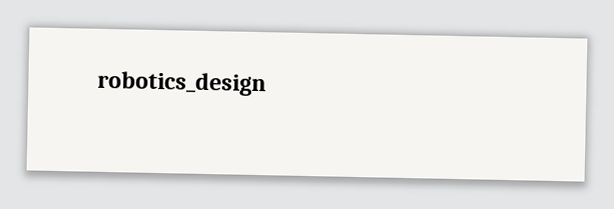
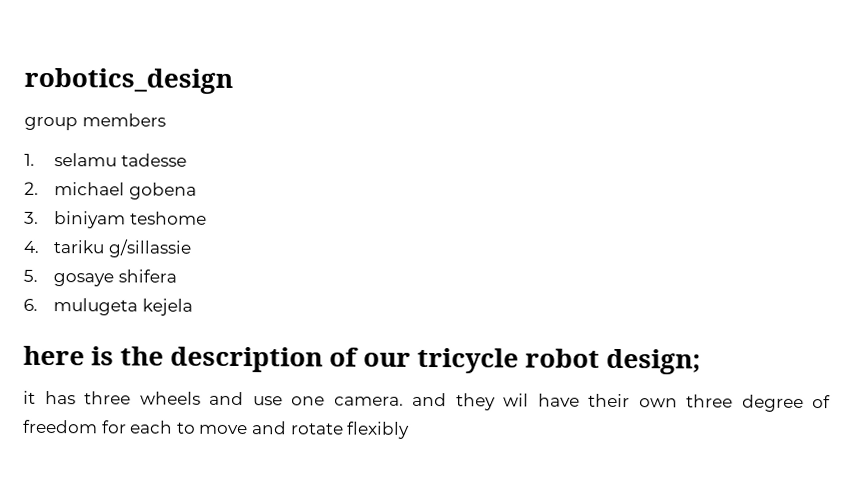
(267, 83) none -> [24,113,166,131] [24,153,188,167] [24,181,198,200] [24,211,208,229] [23,239,193,258] [23,269,178,287] [23,298,194,316] [23,345,702,375] [23,390,831,412] [23,419,411,439] // group members // 1. selamu tadesse // 2. michael gobena // 3. biniyam teshome // 4. tariku g/sillassie // 5. gosaye shifera // 6. mulugeta kejela // here is the description of our tricycle robot design; // it has three wheels and use one camera. and they wil have their own three degree of freedom for each to move and rotate flexibly

